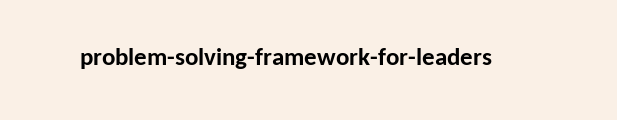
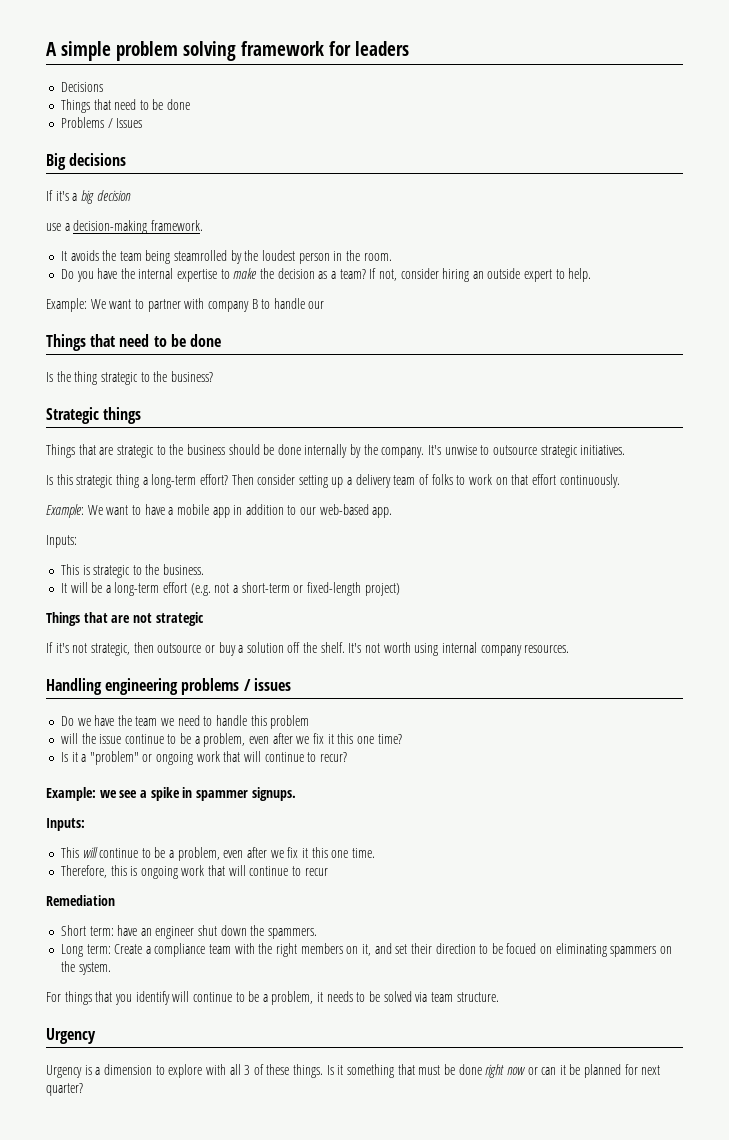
[80,48,492,69] problem-solving-framework-for-leaders -> [46,41,409,61] [60,82,103,92] [60,99,191,113] [60,117,143,128] [46,153,127,170] [46,190,131,204] [46,220,203,234] [60,250,392,264] [60,268,592,282] [46,298,325,312] [46,334,221,351] [46,371,213,385] [46,407,142,424] [46,444,626,458] [46,474,620,488] [46,504,393,518] [46,535,77,548] [60,564,205,578] [60,582,400,596] [46,612,203,626] [46,642,570,656] [46,678,291,695] [60,715,310,729] [60,733,402,747] [60,751,347,765] [46,787,296,801] [46,818,85,831] [60,847,375,861] [60,865,328,879] [46,895,115,906] [60,925,318,939] [60,943,673,957] [60,961,111,975] [46,991,499,1005] [46,1028,96,1044] [46,1064,661,1078] [46,1083,83,1096] A simple problem solving framework for leaders // Decisions // Things that need to be done // Problems / Issues // Big decisions // If it's a big decision // use a decision-making framework. // It avoids the team being steamrolled by the loudest person in the room. // Do you have the internal expertise to make the decision as a team? If not, consider hiring an outside expert to help. // Example: We want to partner with company B to handle our // Things that need to be done // Is the thing strategic to the business? // Strategic things // Things that are strategic to the business should be done internally by the company. It's unwise to outsource strategic initiatives. // Is this strategic thing a long-term effort? Then consider setting up a delivery team of folks to work on that effort continuously. // Example: We want to have a mobile app in addition to our web-based app. // Inputs: // This is strategic to the business. // It will be a long-term effort (e.g. not a short-term or fixed-length project) // Things that are not strategic // If it's not strategic, then outsource or buy a solution off the shelf. It's not worth using internal company resources. // Handling engineering problems / issues // Do we have the team we need to handle this problem // will the issue continue to be a problem, even after we fix it this one time? // Is it a "problem" or ongoing work that will continue to recur? // Example: we see a spike in spammer signups. // Inputs: // This will continue to be a problem, even after we fix it this one time. // Therefore, this is ongoing work that will continue to recur // Remediation // Short term: have an engineer shut down the spammers. // Long term: Create a compliance team with the right members on it, and set their direction to be focued on eliminating spammers on the system. // For things that you identify will continue to be a problem, it needs to be solved via team structure. // Urgency // Urgency is a dimension to explore with all 3 of these things. Is it something that must be done right now or can it be planned for next quarter?

